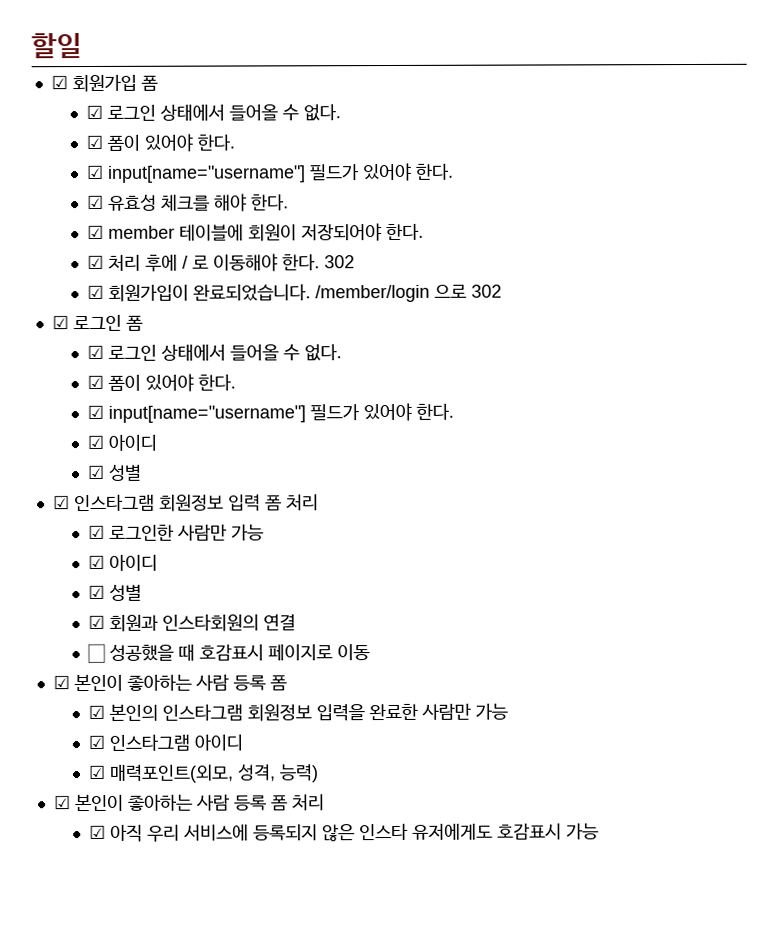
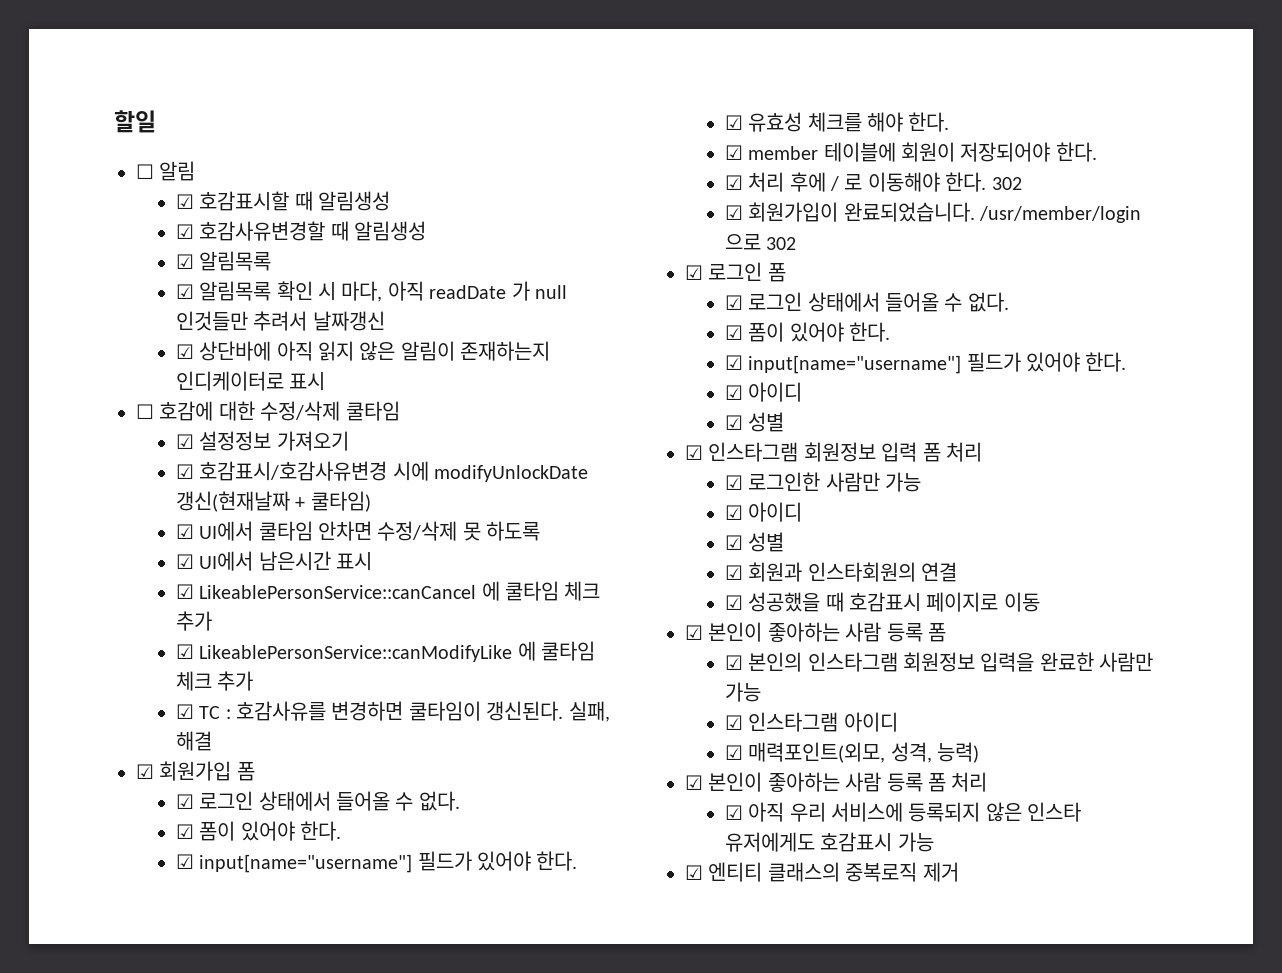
(82, 46) none -> [136,161,196,181] [175,191,390,211] [175,221,426,241] [175,251,272,271] [175,281,567,302] [175,311,385,331] [175,341,551,361] [175,371,326,391] [136,401,400,421] [175,431,349,451] [175,461,588,482] [175,491,371,512] [175,521,541,541] [175,551,372,571] [175,581,601,601] [175,611,212,631] [175,641,595,662] [175,671,254,691] [175,701,610,722] [175,731,212,751] // ☐ 알림 // ☑ 호감표시할 때 알림생성 // ☑ 호감사유변경할 때 알림생성 // ☑ 알림목록 // ☑ 알림목록 확인 시 마다, 아직 readDate 가 null 인것들만 추려서 날짜갱신 // ☑ 상단바에 아직 읽지 않은 알림이 존재하는지 인디케이터로 표시 // ☐ 호감에 대한 수정/삭제 쿨타임 // ☑ 설정정보 가져오기 // ☑ 호감표시/호감사유변경 시에 modifyUnlockDate 갱신(현재날짜 + 쿨타임) // ☑ UI에서 쿨타임 안차면 수정/삭제 못 하도록 // ☑ UI에서 남은시간 표시 // ☑ LikeablePersonService::canCancel 에 쿨타임 체크 추가 // ☑ LikeablePersonService::canModifyLike 에 쿨타임 체크 추가 // ☑ TC : 호감사유를 변경하면 쿨타임이 갱신된다. 실패, 해결
[315,284,431,303] /member/login -> [978,206,1141,223] /usr/member/login
[87,643,107,664] ☐ -> [724,595,743,610] ☑
(600, 831) none -> [685,862,959,882] // ☑ 엔티티 클래스의 중복로직 제거

